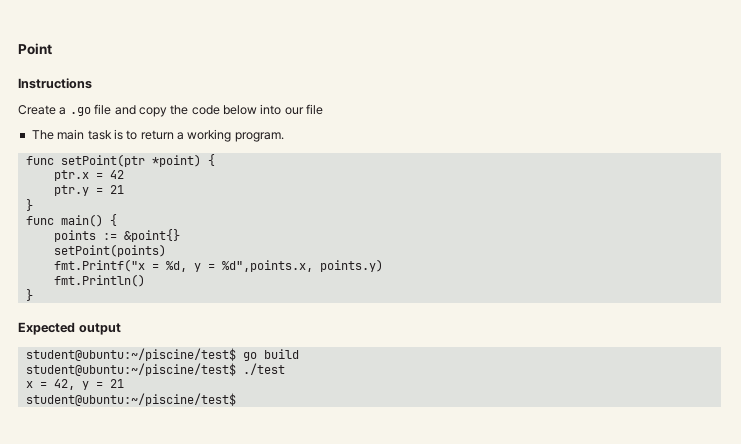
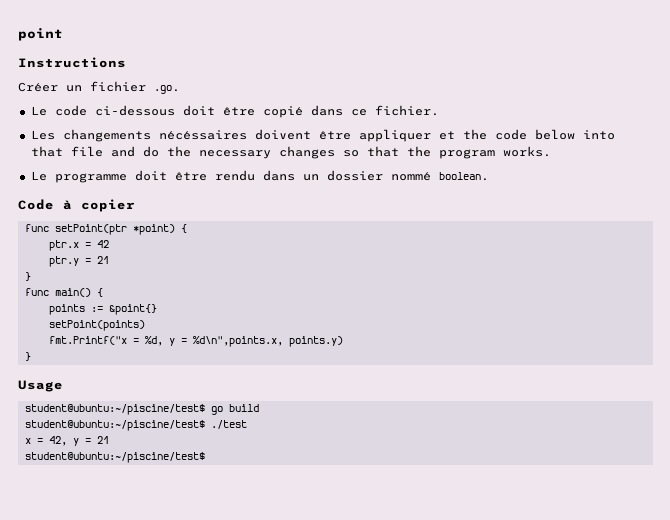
[18,43,52,55] Point -> [18,28,63,41] point
[18,104,167,117] Create a .go file and copy -> [18,81,180,94] [30,105,439,118] [30,129,455,142] Créer un fichier .go. // Le code ci-dessous doit être copié dans ce fichier. // Les changements nécéssaires doivent être appliquer et
[284,104,324,115] [31,129,284,142] our file // The main task is to return a working program. -> [30,146,551,159] [30,170,489,183] [18,199,135,212] that file and do the necessary changes so that the program works. // Le programme doit être rendu dans un dossier nommé boolean. // Code à copier
[221,260,313,272] %d",points.x, -> [192,336,283,347] %d\n",points.x,
[53,274,145,287] [25,289,33,301] [18,322,121,335] // fmt.Println() // } // Expected output -> [24,352,31,361] [18,380,63,392] // } // Usage

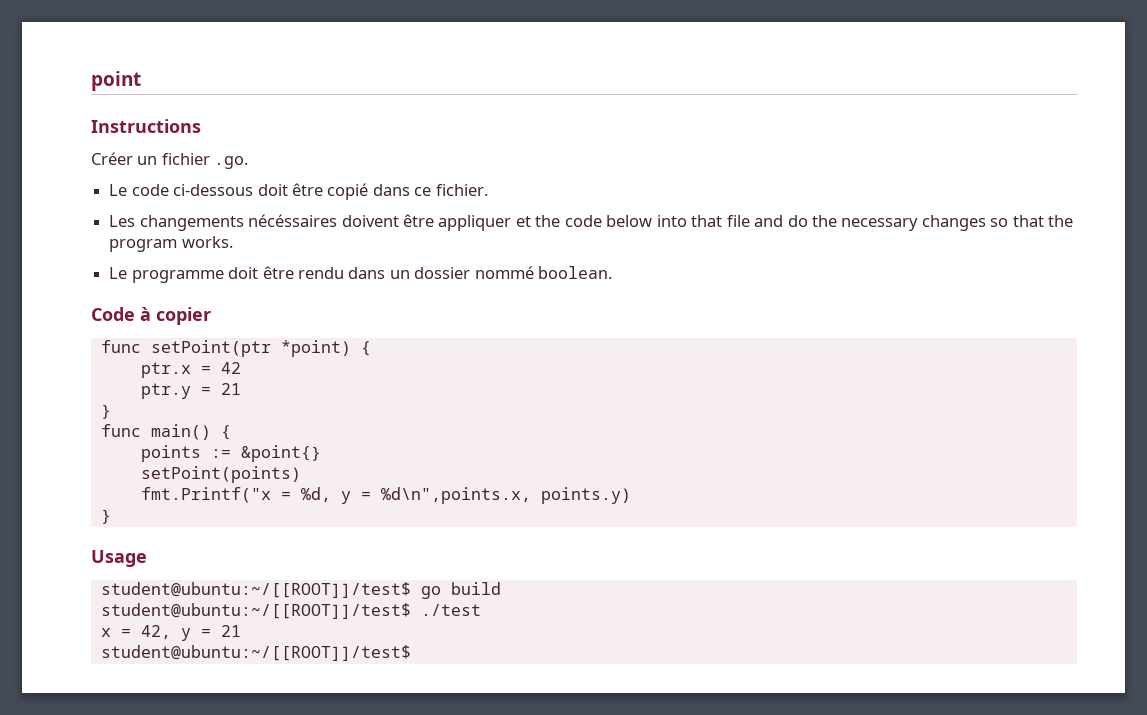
[24,404,205,415] student@ubuntu:~/piscine/test$ -> [100,582,411,598] student@ubuntu:~/[[ROOT]]/test$
[24,420,205,431] student@ubuntu:~/piscine/test$ -> [100,603,411,619] student@ubuntu:~/[[ROOT]]/test$
[24,452,205,463] student@ubuntu:~/piscine/test$ -> [100,645,411,661] student@ubuntu:~/[[ROOT]]/test$

